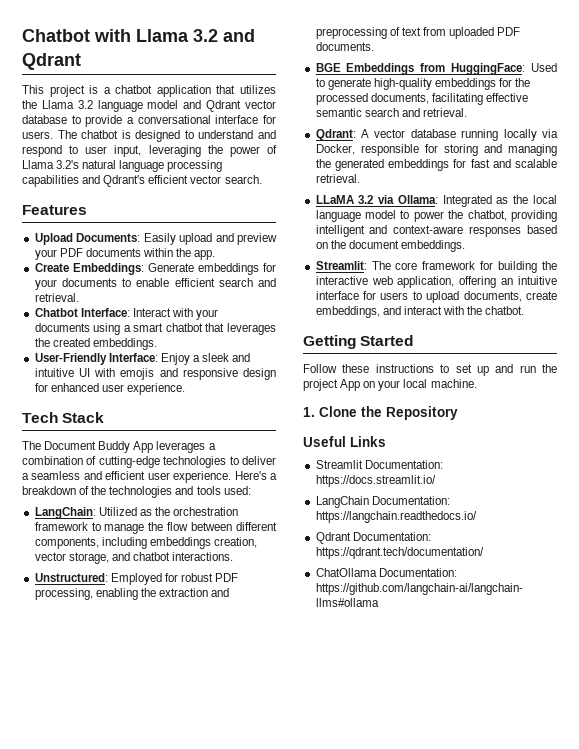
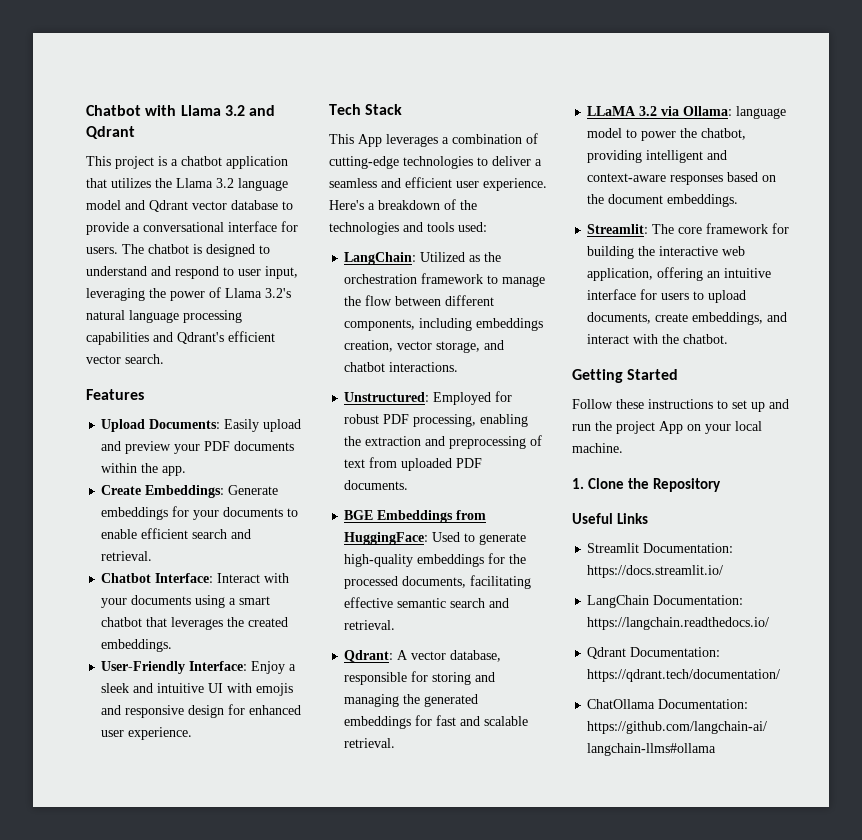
[22,441,131,453] The Document Buddy -> [329,134,354,144] This
[410,129,558,141] [315,144,355,155] database running locally via Docker, -> [450,650,502,662] database,
[442,195,557,207] Integrated as the local -> (733, 111) none

